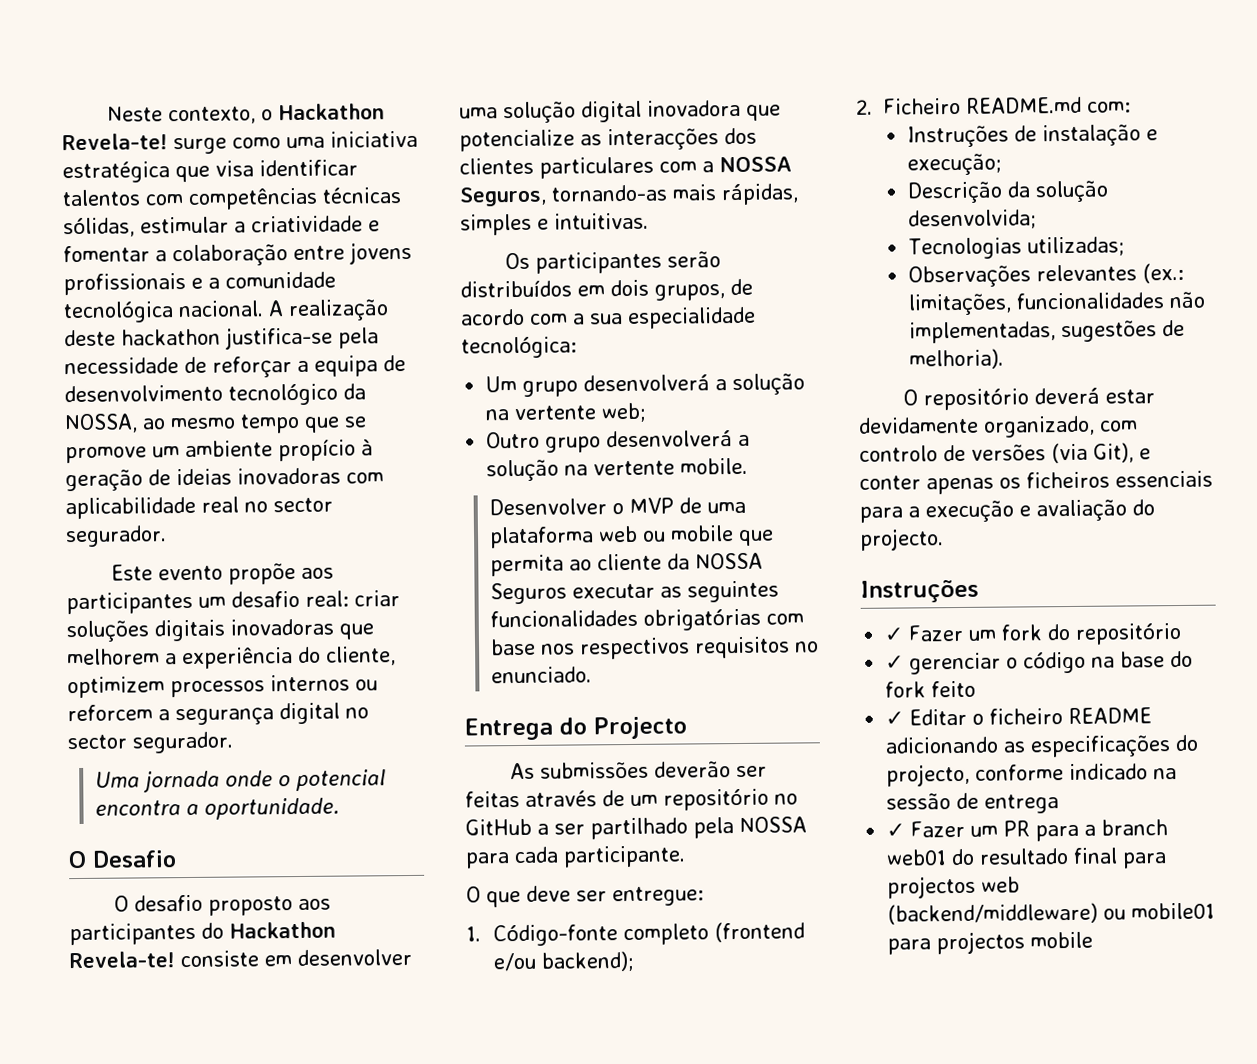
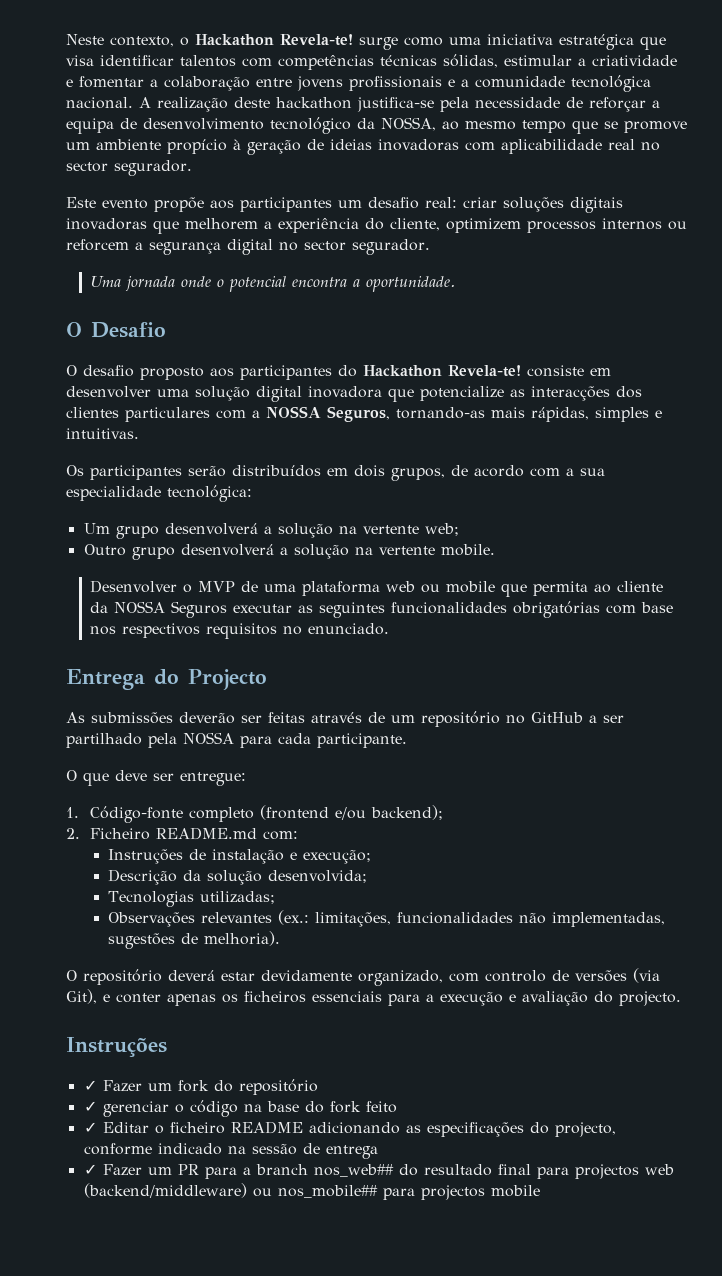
[886,849,948,866] web01 -> [313,1164,394,1177] nos_web##
[1131,902,1216,920] mobile01 -> [277,1185,378,1198] nos_mobile##

